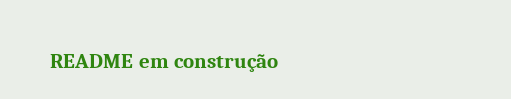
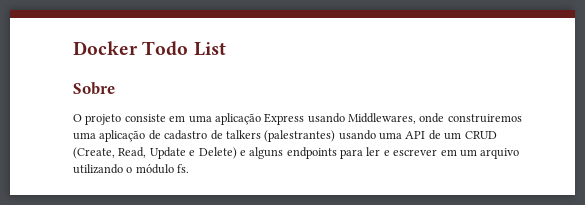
[50,54,279,72] README em construção -> [73,41,226,56] [73,82,115,95] [73,113,522,125] [73,130,497,142] [73,147,520,159] [73,164,190,174] Docker Todo List // Sobre // O projeto consiste em uma aplicação Express usando Middlewares, onde construiremos uma aplicação de cadastro de talkers (palestrantes) usando uma API de um CRUD (Create, Read, Update e Delete) e alguns endpoints para ler e escrever em um arquivo utilizando o módulo fs.

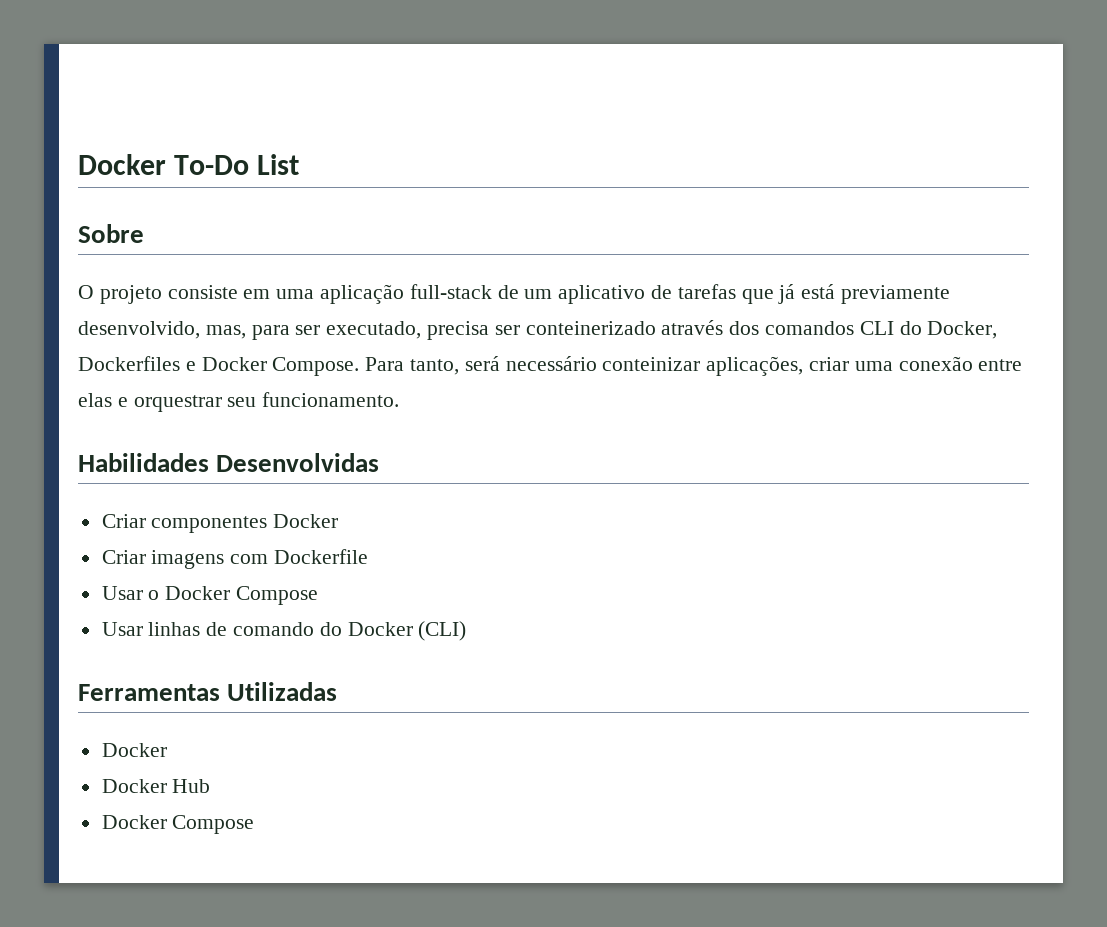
[73,41,189,56] Docker Todo -> [78,154,250,175] Docker To-Do
[264,113,522,125] [73,130,497,142] [73,147,520,159] [73,164,190,174] Express usando Middlewares, onde construiremos uma aplicação de cadastro de talkers (palestrantes) usando uma API de um CRUD (Create, Read, Update e Delete) e alguns endpoints para ler e escrever em um arquivo utilizando o módulo fs. -> [409,284,951,304] [78,320,998,340] [78,356,1023,376] [78,392,400,412] [78,453,380,472] [101,514,339,533] [101,549,369,569] [101,586,319,605] [101,621,467,641] [78,682,338,701] [101,743,167,757] [101,779,211,793] [101,815,255,834] full-stack de um aplicativo de tarefas que já está previamente desenvolvido, mas, para ser executado, precisa ser conteinerizado através dos comandos CLI do Docker, Dockerfiles e Docker Compose. Para tanto, será necessário conteinizar aplicações, criar uma conexão entre elas e orquestrar seu funcionamento. // Habilidades Desenvolvidas // Criar componentes Docker // Criar imagens com Dockerfile // Usar o Docker Compose // Usar linhas de comando do Docker (CLI) // Ferramentas Utilizadas // Docker // Docker Hub // Docker Compose

